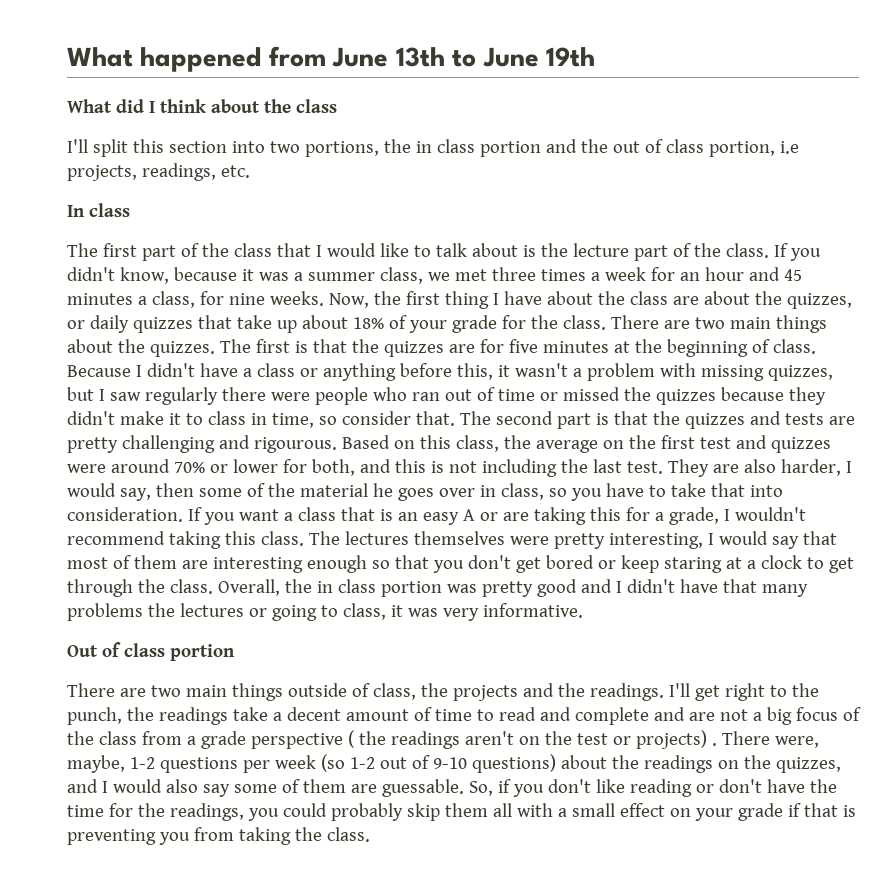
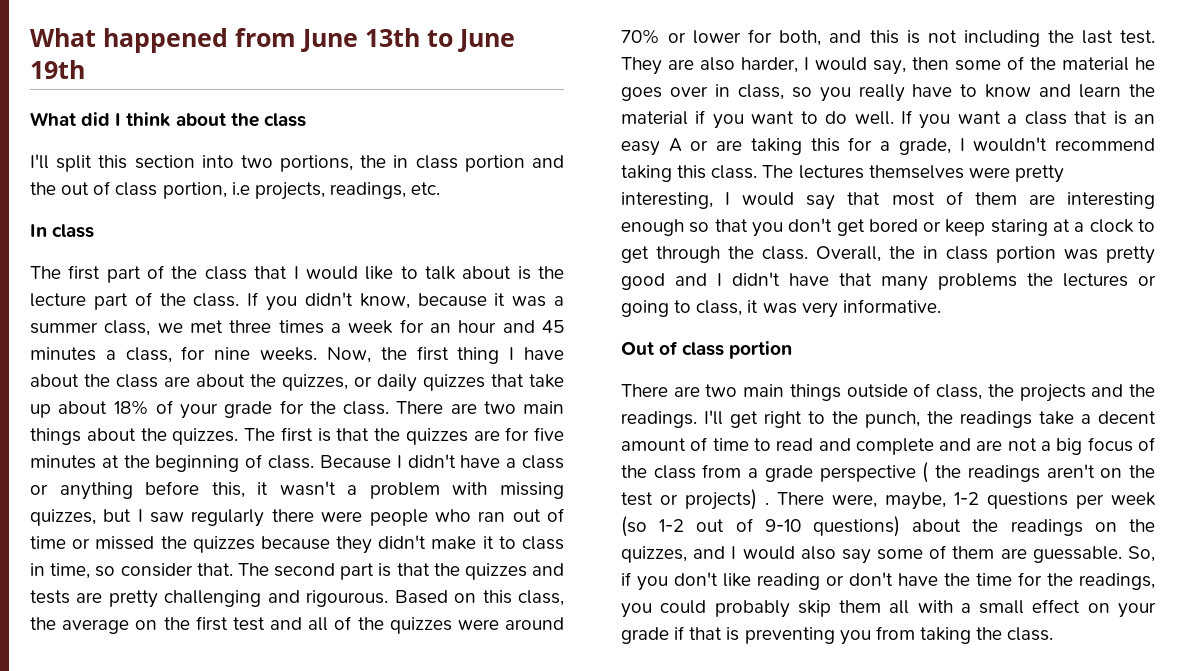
(767, 442) none -> [308,616,384,631] all of the
(602, 494) none -> [858,84,905,102] really
[670,483,783,497] [67,507,183,522] take that into consideration. -> [985,84,1155,98] [621,110,894,129] know and learn the material if you want to do well.

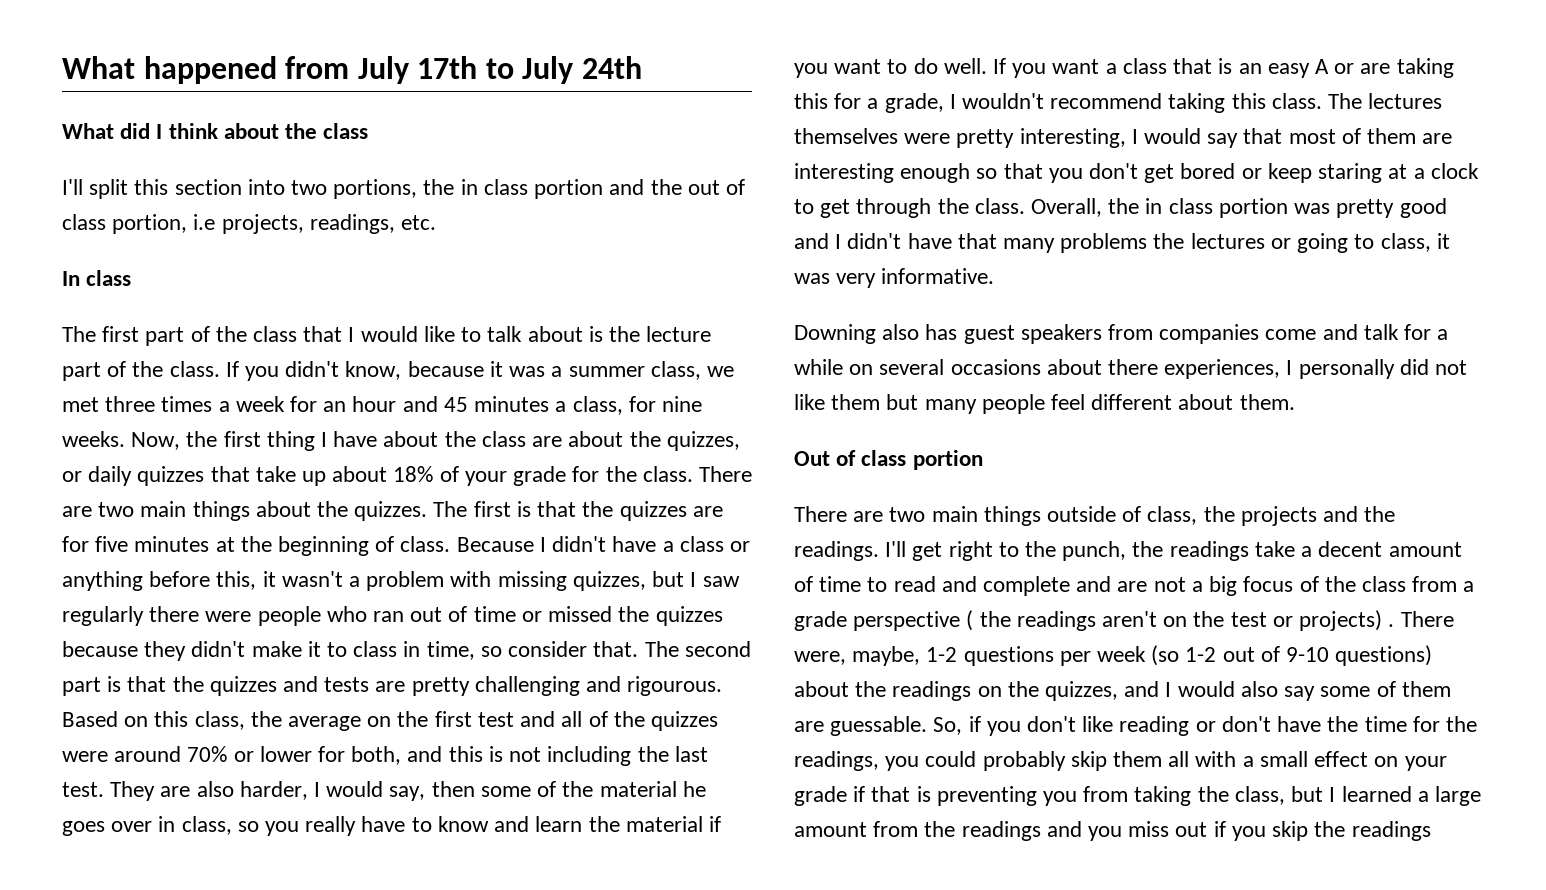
[301,28,515,52] [30,60,85,79] June 13th to June 19th -> [357,56,642,84] July 17th to July 24th
(941, 306) none -> [794,324,1449,344] [794,359,1468,379] [794,394,1295,414] // Downing also has guest speakers from companies come and talk for a while on several occasions about there experiences, I personally did not like them but many people feel different about them.
[1007,627,1054,641] class. -> [1234,786,1481,806] [794,821,1431,841] class, but I learned a large amount from the readings and you miss out if you skip the readings

